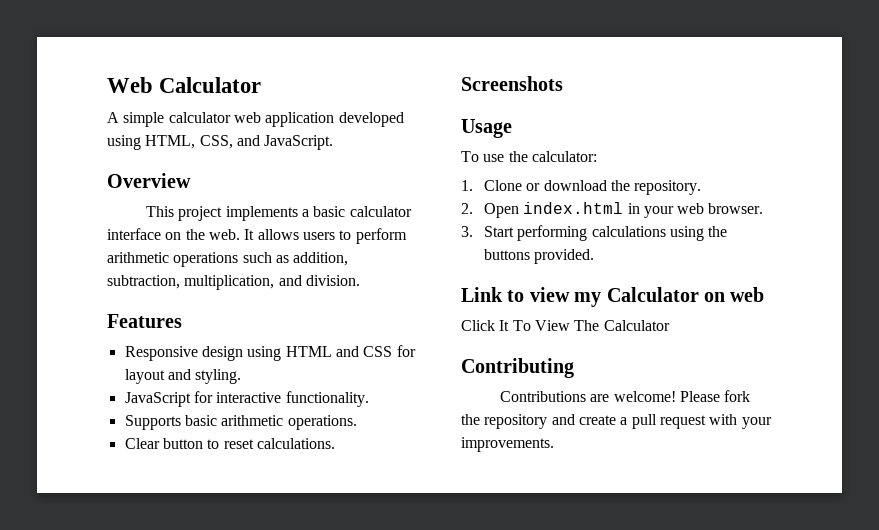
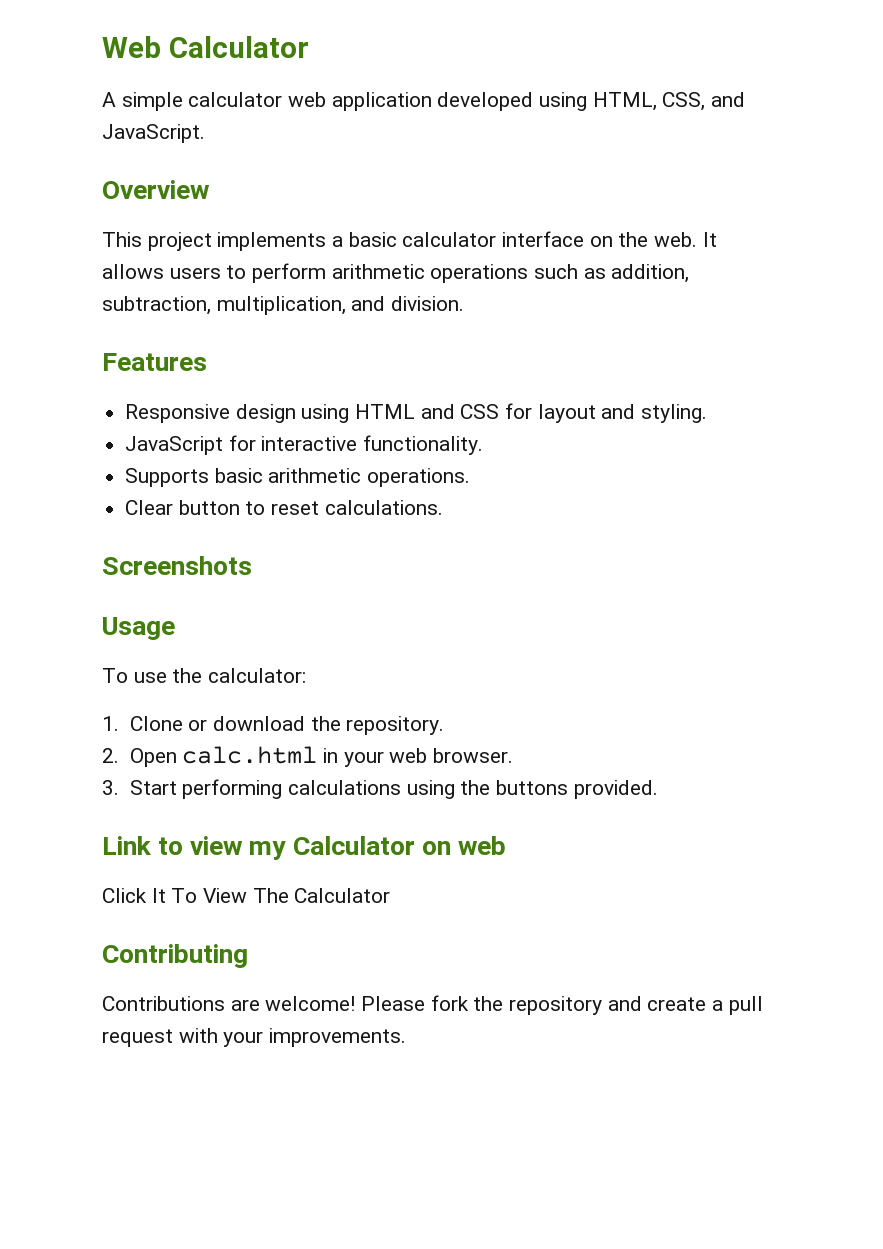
[523,202,624,214] index.html -> [182,746,318,764] calc.html

